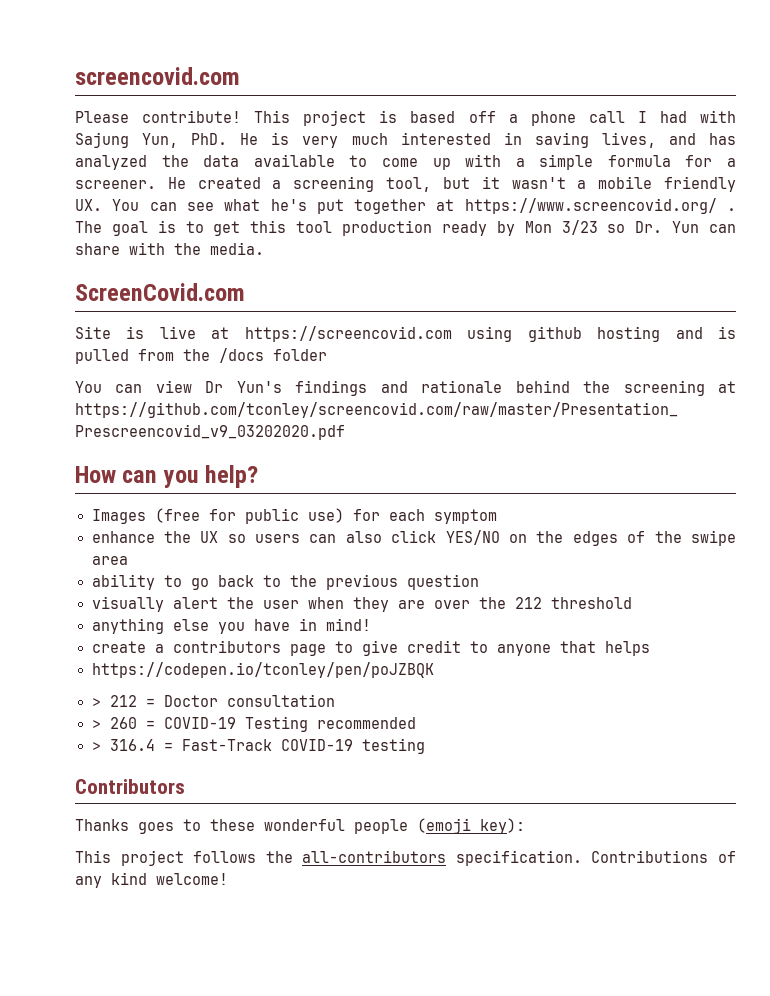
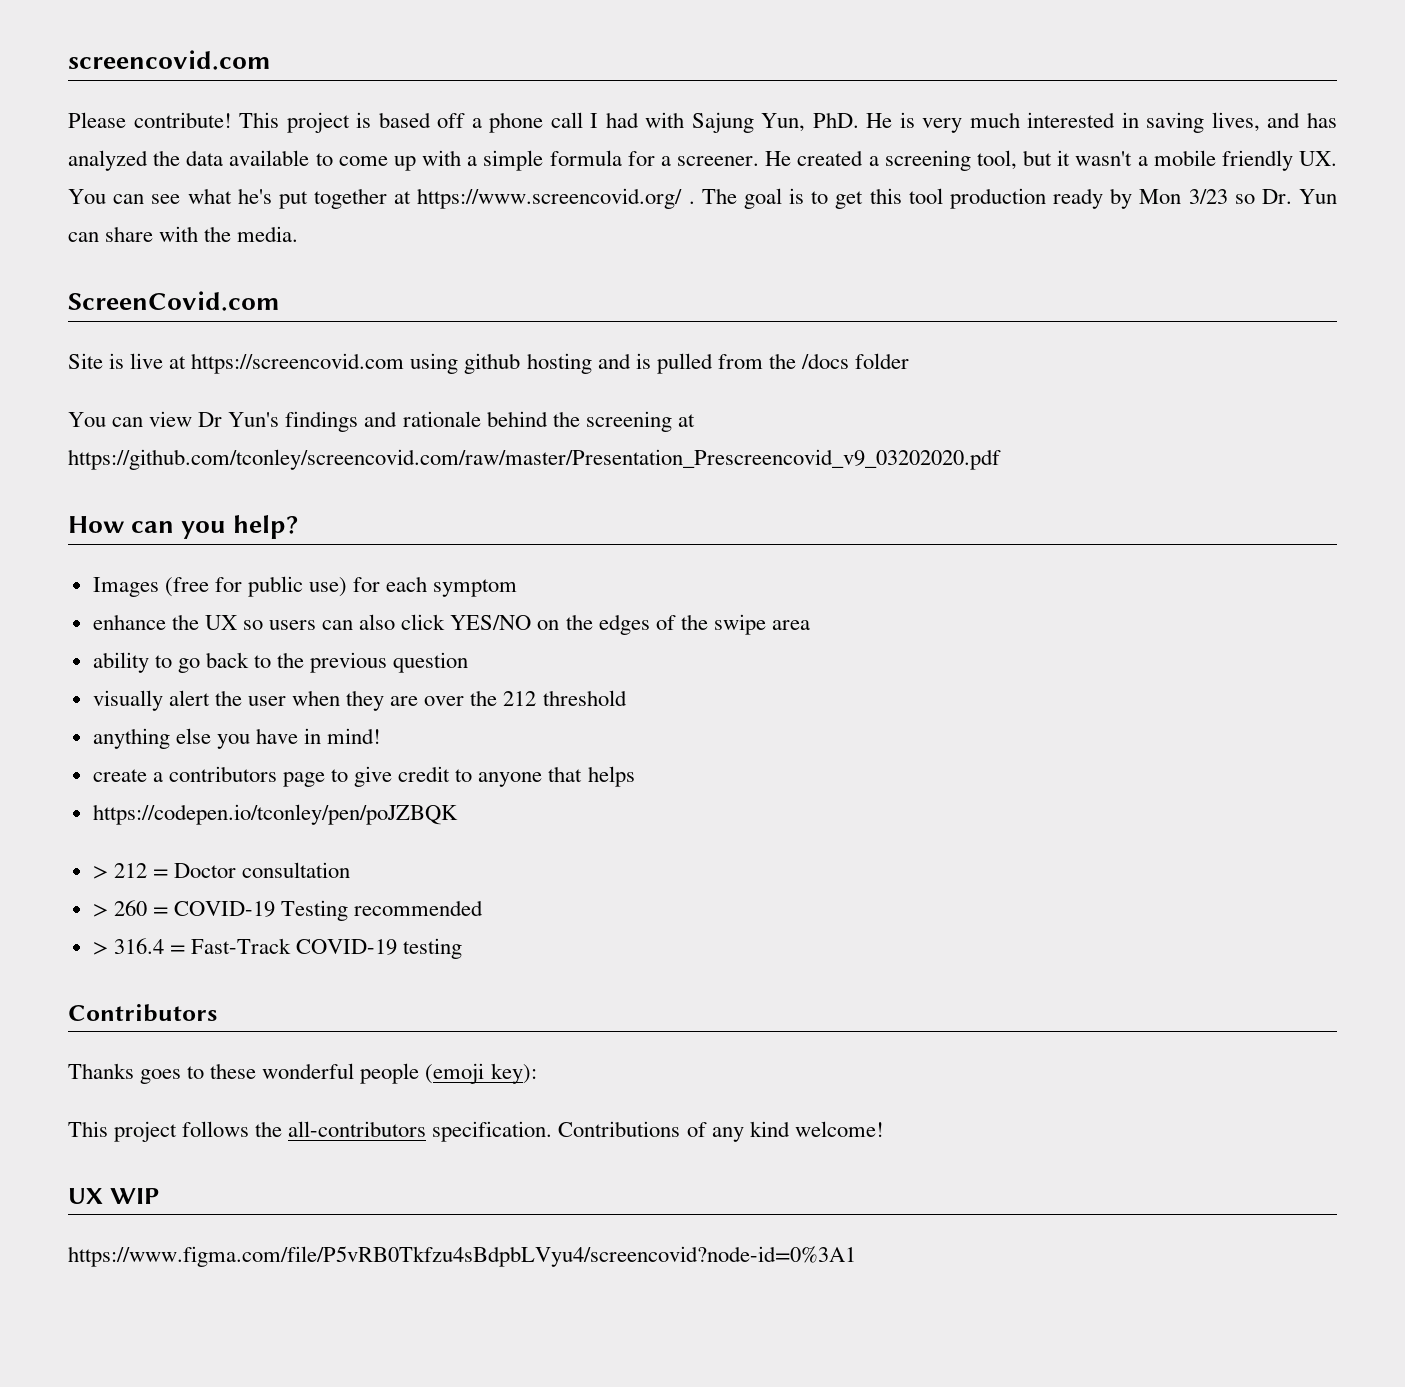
(228, 879) none -> [68,1188,159,1204] [68,1246,856,1267] // UX WIP // https://www.figma.com/file/P5vRB0Tkfzu4sBdpbLVyu4/screencovid?node-id=0%3A1

